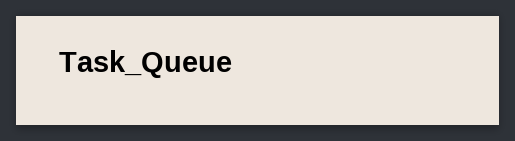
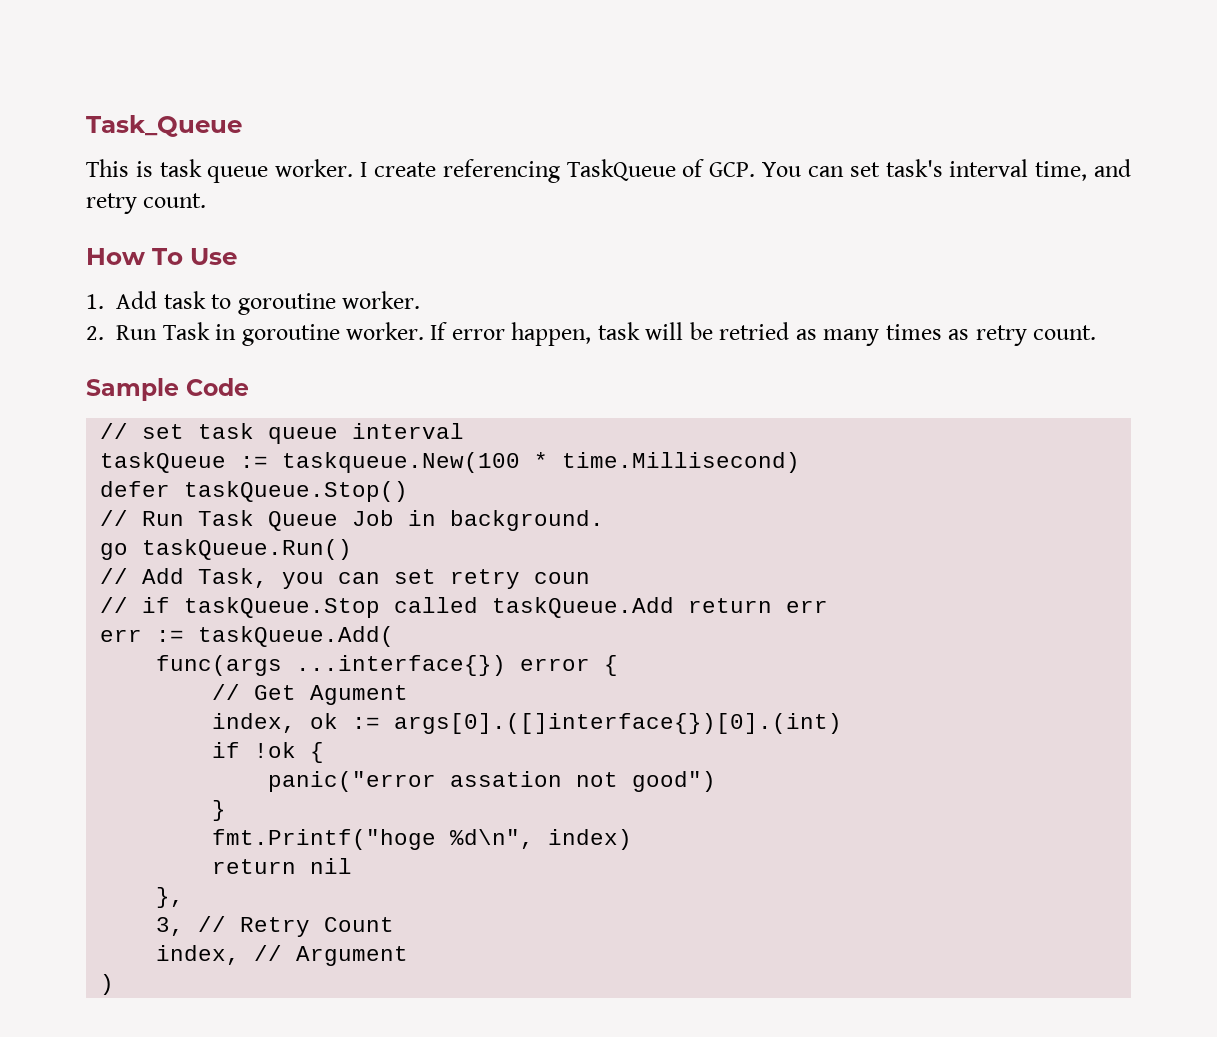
(232, 64) none -> [86,159,1132,183] [86,193,207,214] [86,248,237,265] [86,291,420,315] [86,322,1097,346] [86,378,249,401] [100,423,465,444] [100,452,801,473] [100,481,409,502] [100,510,605,531] [100,539,353,560] [100,568,591,589] [100,597,829,618] [100,626,395,647] [156,655,619,676] [212,684,409,705] [212,713,843,734] [212,742,325,763] [268,771,717,792] [212,800,227,821] [212,829,633,850] [212,858,353,874] [156,887,185,908] [156,916,395,937] [156,945,409,966] [100,974,115,995] // This is task queue worker. I create referencing TaskQueue of GCP. You can set task's interval time, and retry count. // How To Use // 1. Add task to goroutine worker. // 2. Run Task in goroutine worker. If error happen, task will be retried as many times as retry count. // Sample Code // // set task queue interval // taskQueue := taskqueue.New(100 * time.Millisecond) // defer taskQueue.Stop() // // Run Task Queue Job in background. // go taskQueue.Run() // // Add Task, you can set retry coun // // if taskQueue.Stop called taskQueue.Add return err // err := taskQueue.Add( // func(args ...interface{}) error { // // Get Agument // index, ok := args[0].([]interface{})[0].(int) // if !ok { // panic("error assation not good") // } // fmt.Printf("hoge %d\n", index) // return nil // }, // 3, // Retry Count // index, // Argument // )

